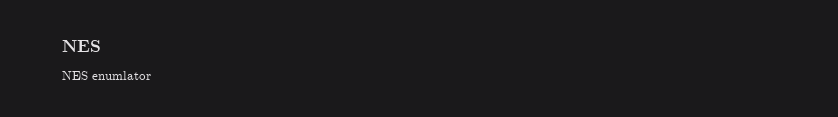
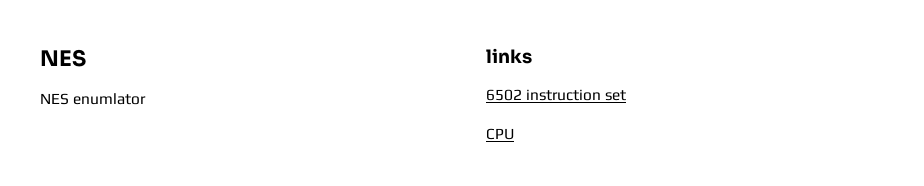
(151, 75) none -> [486,48,532,64] [486,89,627,101] [486,128,514,140] // links // 6502 instruction set // CPU

